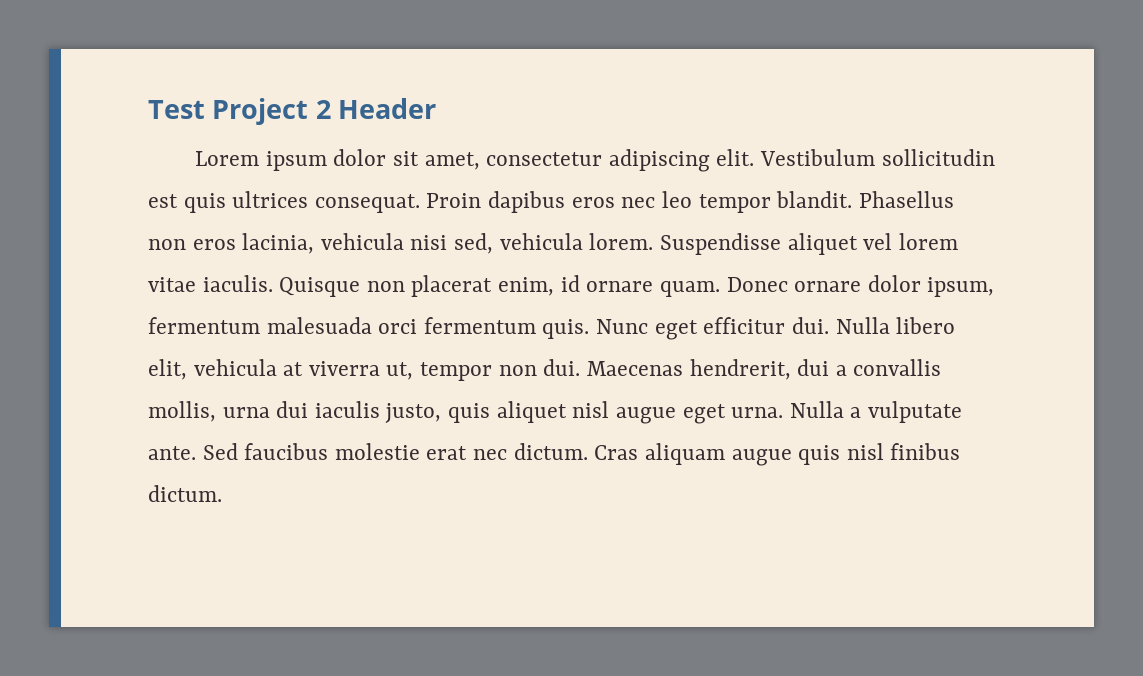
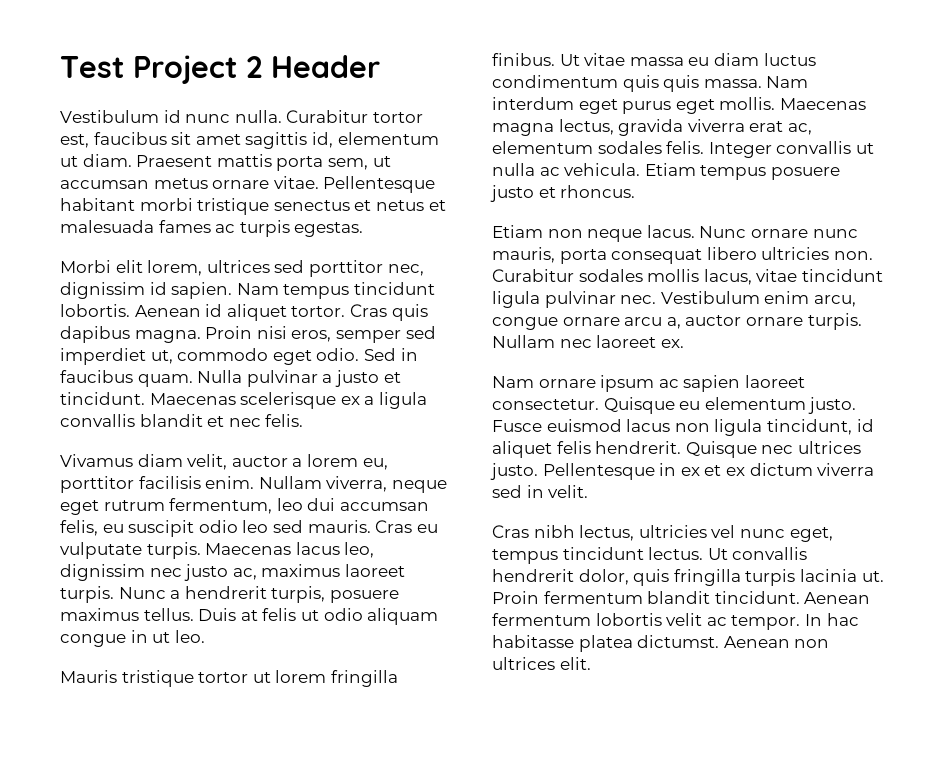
[195,149,995,172] [148,191,954,213] [148,233,958,255] [148,275,995,297] [148,317,956,340] [148,359,942,381] [148,401,962,424] [148,443,961,466] [148,485,222,502] Lorem ipsum dolor sit amet, consectetur adipiscing elit. Vestibulum sollicitudin est quis ultrices consequat. Proin dapibus eros nec leo tempor blandit. Phasellus non eros lacinia, vehicula nisi sed, vehicula lorem. Suspendisse aliquet vel lorem vitae iaculis. Quisque non placerat enim, id ornare quam. Donec ornare dolor ipsum, fermentum malesuada orci fermentum quis. Nunc eget efficitur dui. Nulla libero elit, vehicula at viverra ut, tempor non dui. Maecenas hendrerit, dui a convallis mollis, urna dui iaculis justo, quis aliquet nisl augue eget urna. Nulla a vulputate ante. Sed faucibus molestie erat nec dictum. Cras aliquam augue quis nisl finibus dictum. -> [60,110,423,123] [60,132,439,149] [60,154,391,171] [60,176,436,193] [60,198,446,215] [60,220,364,237] [60,260,424,277] [60,282,435,299] [60,304,428,321] [60,326,436,343] [60,348,418,365] [60,370,401,387] [60,392,427,409] [60,414,304,427] [60,454,388,470] [60,476,447,493] [60,498,429,515] [60,520,438,537] [60,542,375,559] [60,564,405,581] [60,586,399,603] [60,608,439,625] [60,630,205,647] [60,670,398,687] [492,53,816,66] [492,75,809,92] [492,97,866,114] [492,119,812,136] [492,141,874,158] [492,163,840,180] [490,185,636,202] [492,225,858,242] [492,247,873,264] [492,269,883,285] [492,291,856,308] [492,313,862,330] [492,335,684,348] [492,375,805,392] [492,397,857,414] [492,419,874,436] [492,441,861,458] [490,463,875,480] [492,485,589,498] [492,525,833,542] [492,547,808,564] [492,569,884,586] [492,591,871,604] [492,613,859,630] [492,635,830,652] [492,657,591,670] Vestibulum id nunc nulla. Curabitur tortor est, faucibus sit amet sagittis id, elementum ut diam. Praesent mattis porta sem, ut accumsan metus ornare vitae. Pellentesque habitant morbi tristique senectus et netus et malesuada fames ac turpis egestas. // Morbi elit lorem, ultrices sed porttitor nec, dignissim id sapien. Nam tempus tincidunt lobortis. Aenean id aliquet tortor. Cras quis dapibus magna. Proin nisi eros, semper sed imperdiet ut, commodo eget odio. Sed in faucibus quam. Nulla pulvinar a justo et tincidunt. Maecenas scelerisque ex a ligula convallis blandit et nec felis. // Vivamus diam velit, auctor a lorem eu, porttitor facilisis enim. Nullam viverra, neque eget rutrum fermentum, leo dui accumsan felis, eu suscipit odio leo sed mauris. Cras eu vulputate turpis. Maecenas lacus leo, dignissim nec justo ac, maximus laoreet turpis. Nunc a hendrerit turpis, posuere maximus tellus. Duis at felis ut odio aliquam congue in ut leo. // Mauris tristique tortor ut lorem fringilla finibus. Ut vitae massa eu diam luctus condimentum quis quis massa. Nam interdum eget purus eget mollis. Maecenas magna lectus, gravida viverra erat ac, elementum sodales felis. Integer convallis ut nulla ac vehicula. Etiam tempus posuere justo et rhoncus. // Etiam non neque lacus. Nunc ornare nunc mauris, porta consequat libero ultricies non. Curabitur sodales mollis lacus, vitae tincidunt ligula pulvinar nec. Vestibulum enim arcu, congue ornare arcu a, auctor ornare turpis. Nullam nec laoreet ex. // Nam ornare ipsum ac sapien laoreet consectetur. Quisque eu elementum justo. Fusce euismod lacus non ligula tincidunt, id aliquet felis hendrerit. Quisque nec ultrices justo. Pellentesque in ex et ex dictum viverra sed in velit. // Cras nibh lectus, ultricies vel nunc eget, tempus tincidunt lectus. Ut convallis hendrerit dolor, quis fringilla turpis lacinia ut. Proin fermentum blandit tincidunt. Aenean fermentum lobortis velit ac tempor. In hac habitasse platea dictumst. Aenean non ultrices elit.

